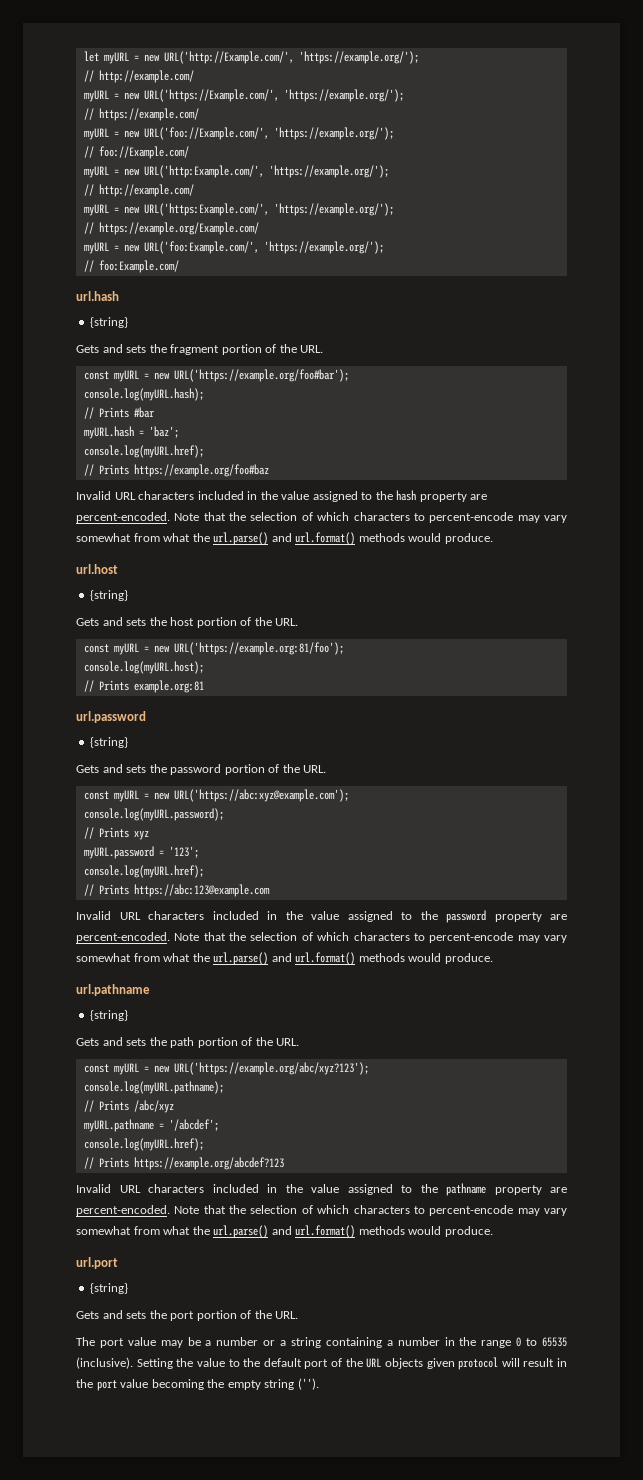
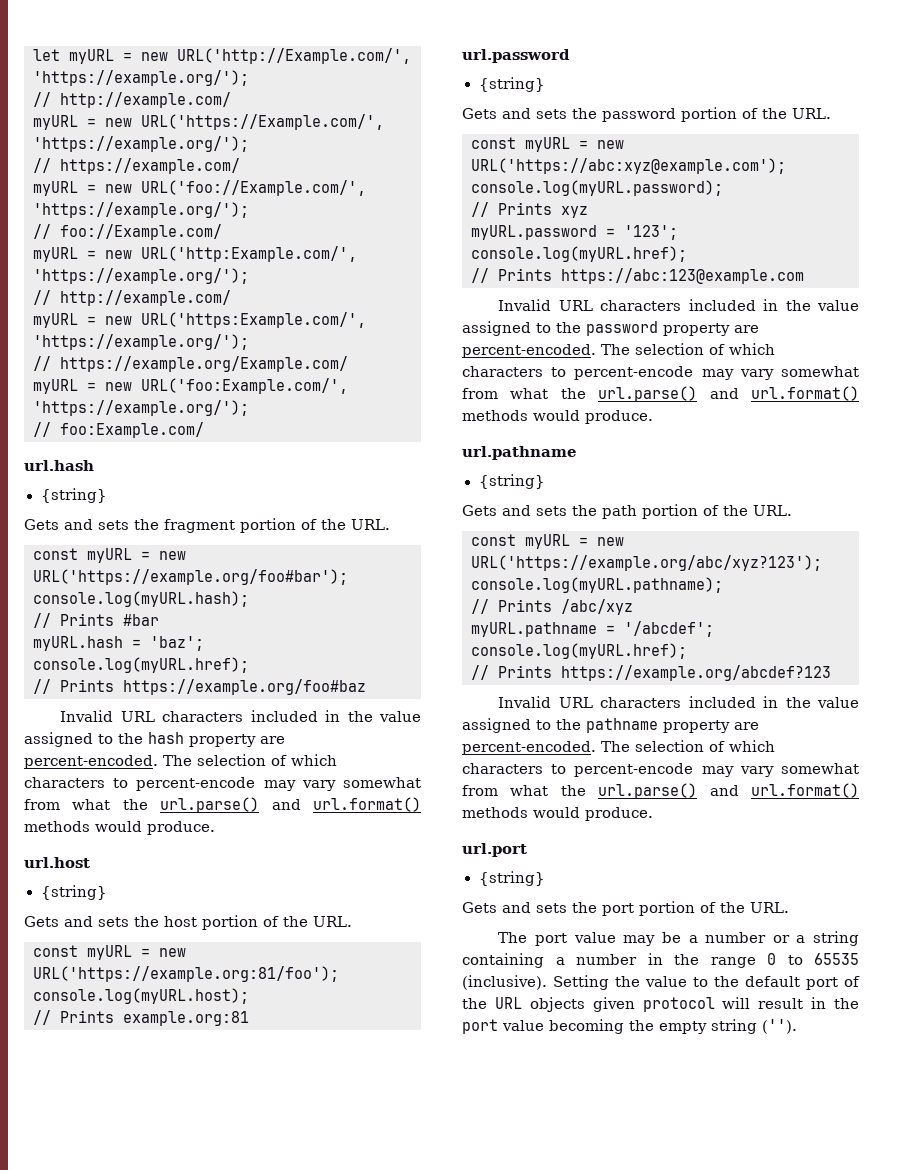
[174,512,247,521] Note that the -> [163,755,192,766] The
[174,932,247,941] Note that the -> [601,344,630,355] The
[174,1205,247,1214] Note that the -> [601,741,630,752] The

